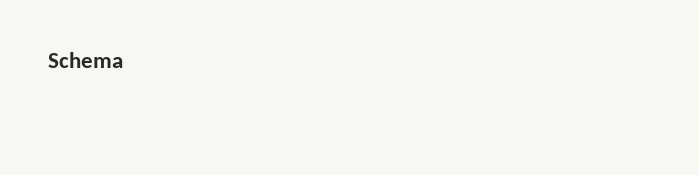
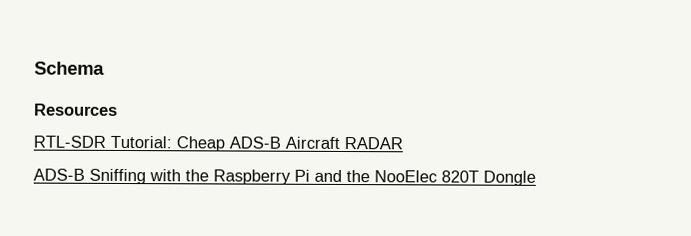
(123, 60) none -> [34,103,118,116] [33,135,403,152] [33,168,536,186] // Resources // RTL-SDR Tutorial: Cheap ADS-B Aircraft RADAR // ADS-B Sniffing with the Raspberry Pi and the NooElec 820T Dongle

